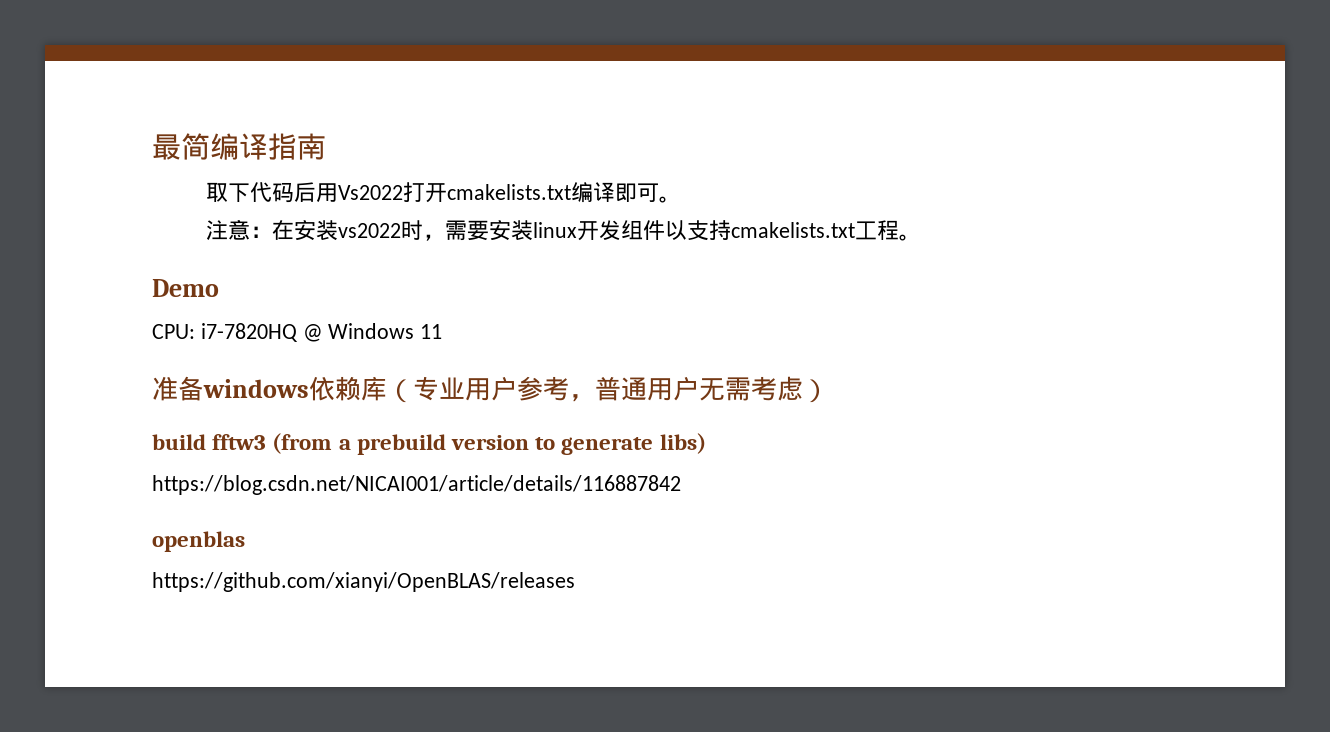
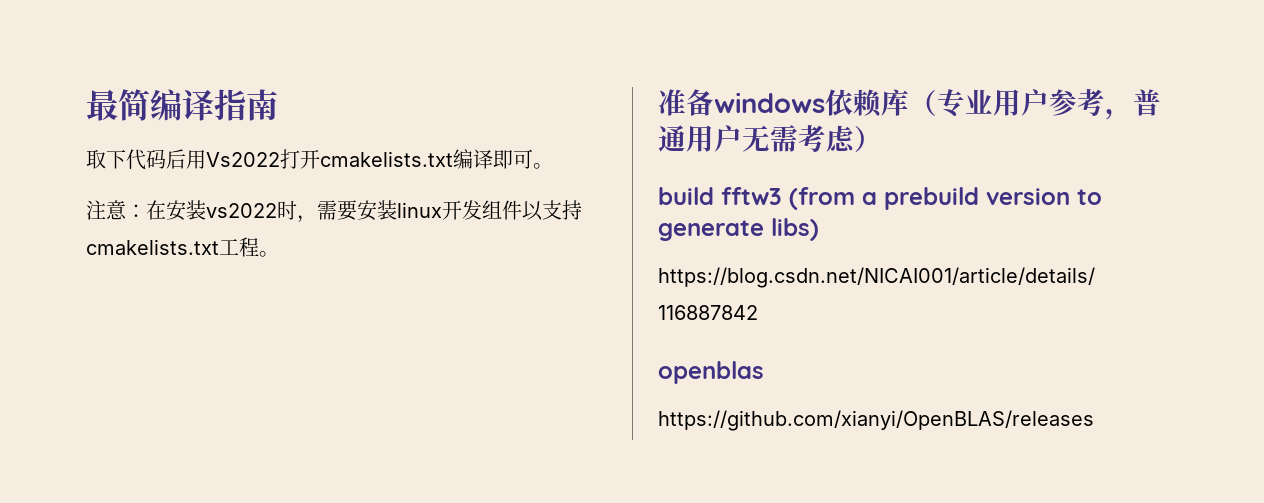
[152,279,219,297] [152,323,443,342] // Demo // CPU: i7-7820HQ @ Windows 11 -> (279, 254) none

